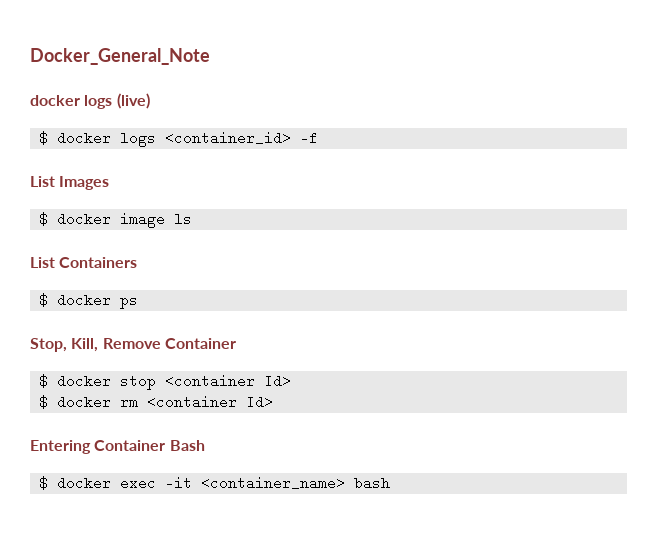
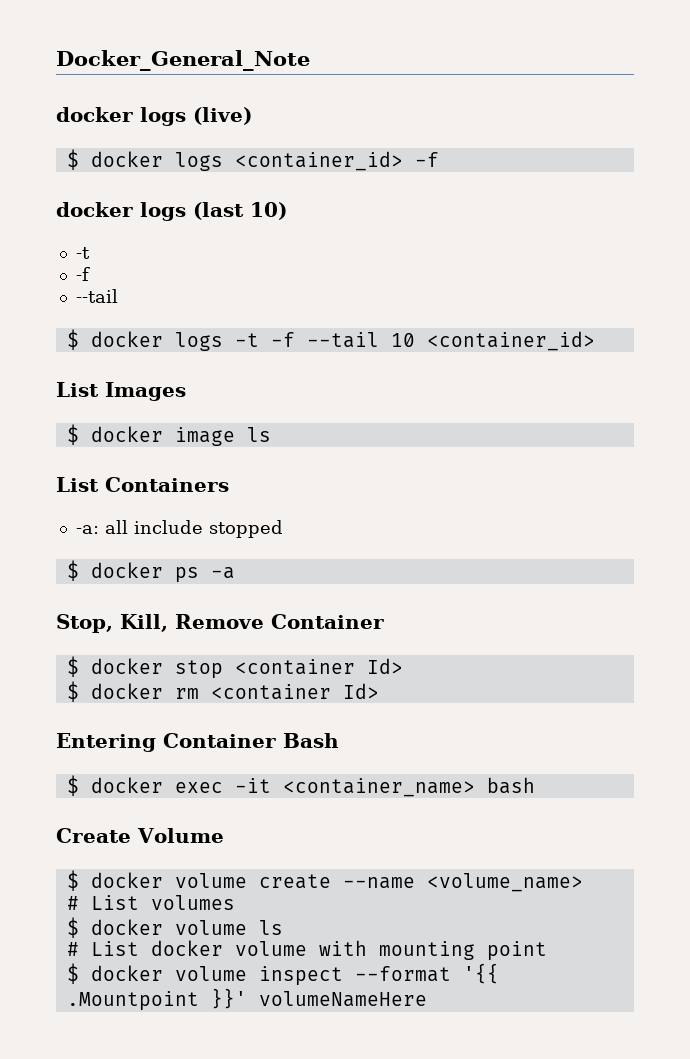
(318, 138) none -> [56,202,287,221] [75,247,90,259] [75,267,90,281] [75,289,118,303] [66,329,595,351] // docker logs (last 10) // -t // -f // --tail // $ docker logs -t -f --tail 10 <container_id>
(138, 262) none -> [75,520,283,538] // -a: all include stopped
(138, 303) none -> [210,567,235,579] -a
(390, 483) none -> [56,828,224,843] [66,870,583,892] [66,895,235,910] [66,917,283,938] [66,940,547,961] [66,963,499,986] [66,988,427,1011] // Create Volume // $ docker volume create --name <volume_name> // # List volumes // $ docker volume ls // # List docker volume with mounting point // $ docker volume inspect --format '{{ .Mountpoint }}' volumeNameHere

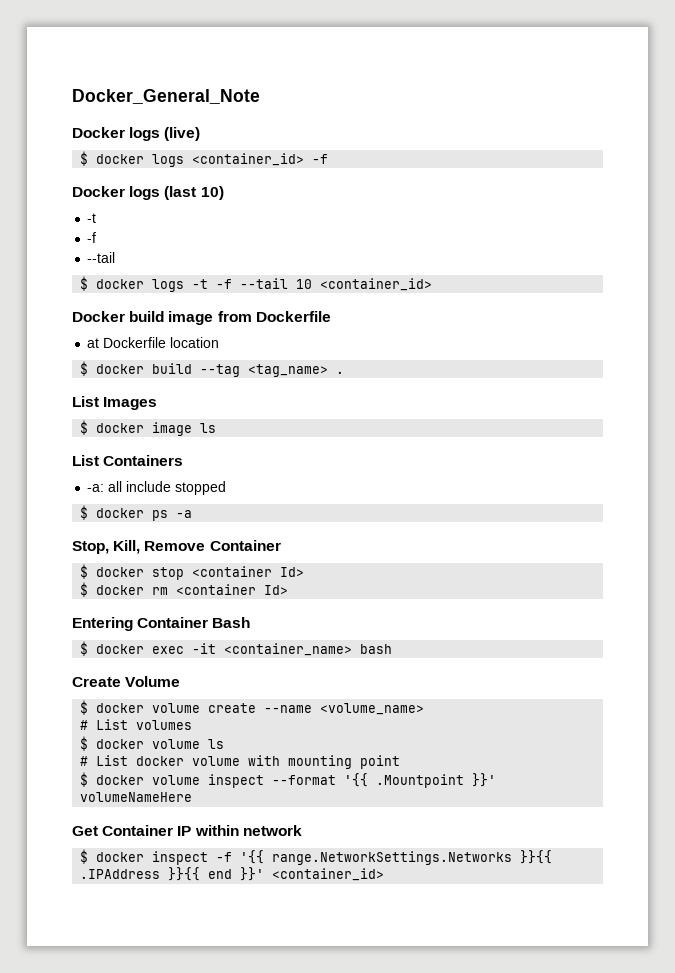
[56,107,133,122] docker -> [72,127,125,138] Docker
[56,202,133,217] docker -> [72,186,125,197] Docker
(595, 341) none -> [72,311,331,325] [87,337,220,348] [80,361,345,377] // Docker build image from Dockerfile // at Dockerfile location // $ docker build --tag <tag_name> .
(427, 999) none -> [72,825,302,836] [80,849,553,865] [80,867,385,881] // Get Container IP within network // $ docker inspect -f '{{ range.NetworkSettings.Networks }}{{ .IPAddress }}{{ end }}' <container_id>

